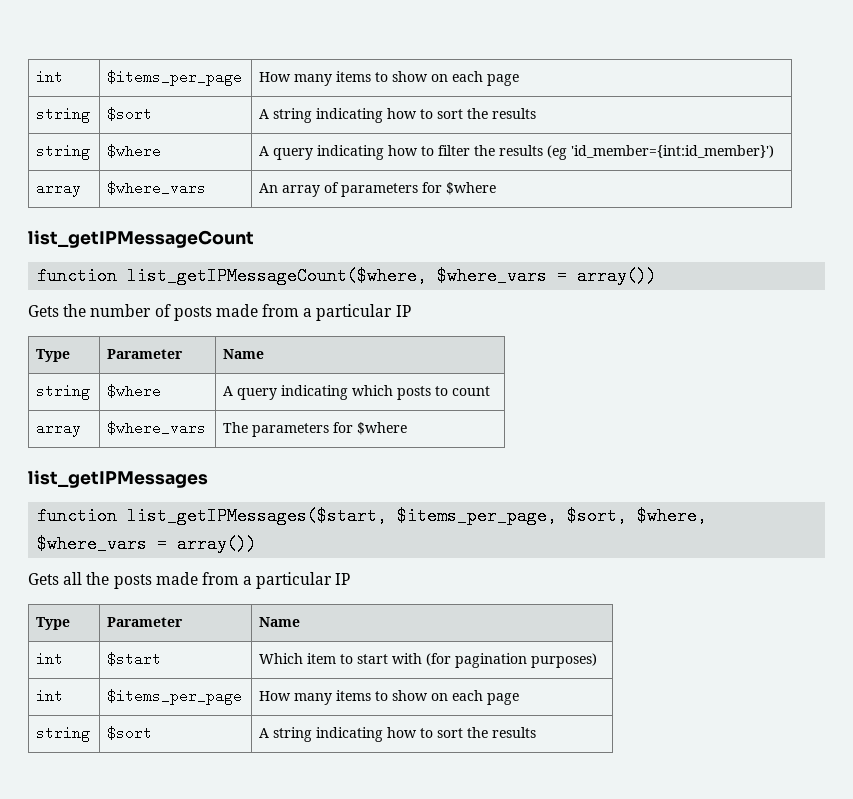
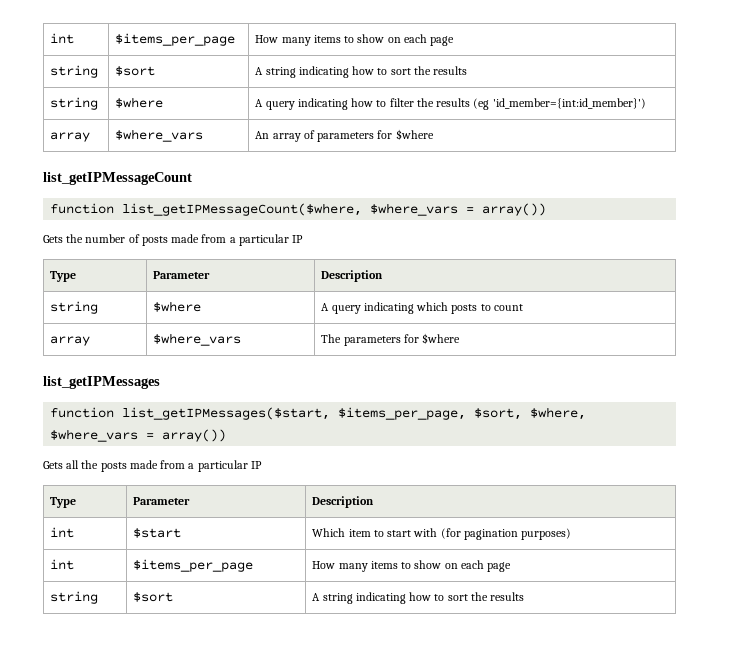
[223,349,265,359] Name -> [321,270,384,282] Description
[259,617,301,627] Name -> [312,496,375,508] Description

